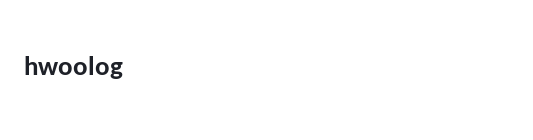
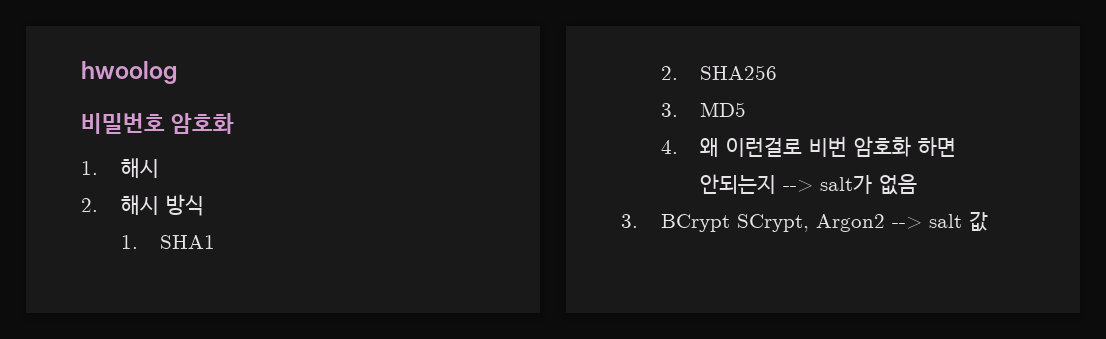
(123, 67) none -> [81,113,235,134] [81,158,159,178] [81,194,204,216] [120,235,216,249] [660,65,778,80] [660,102,747,117] [660,136,957,157] [700,174,918,195] [621,211,988,232] // 비밀번호 암호화 // 1. 해시 // 2. 해시 방식 // 1. SHA1 // 2. SHA256 // 3. MD5 // 4. 왜 이런걸로 비번 암호화 하면 안되는지 --> salt가 없음 // 3. BCrypt SCrypt, Argon2 --> salt 값

